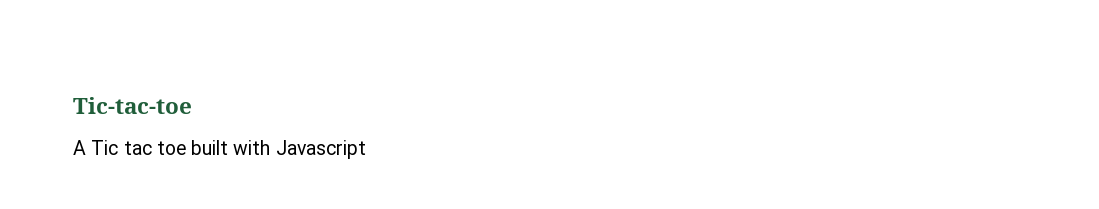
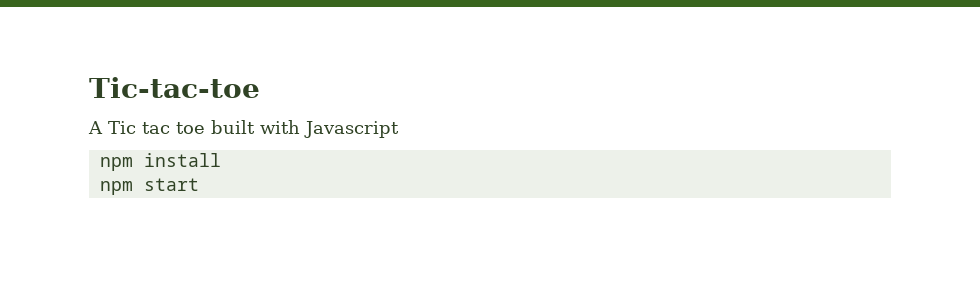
(366, 149) none -> [99,153,221,171] [99,178,199,195] // npm install // npm start

